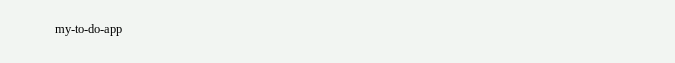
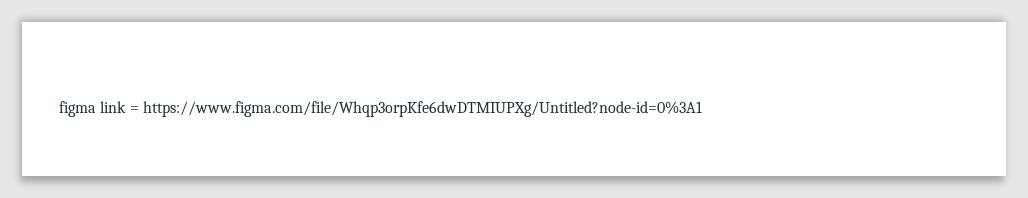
[55,24,122,36] my-to-do-app -> [59,101,702,117] figma link = https://www.figma.com/file/Whqp3orpKfe6dwDTMIUPXg/Untitled?node-id=0%3A1

